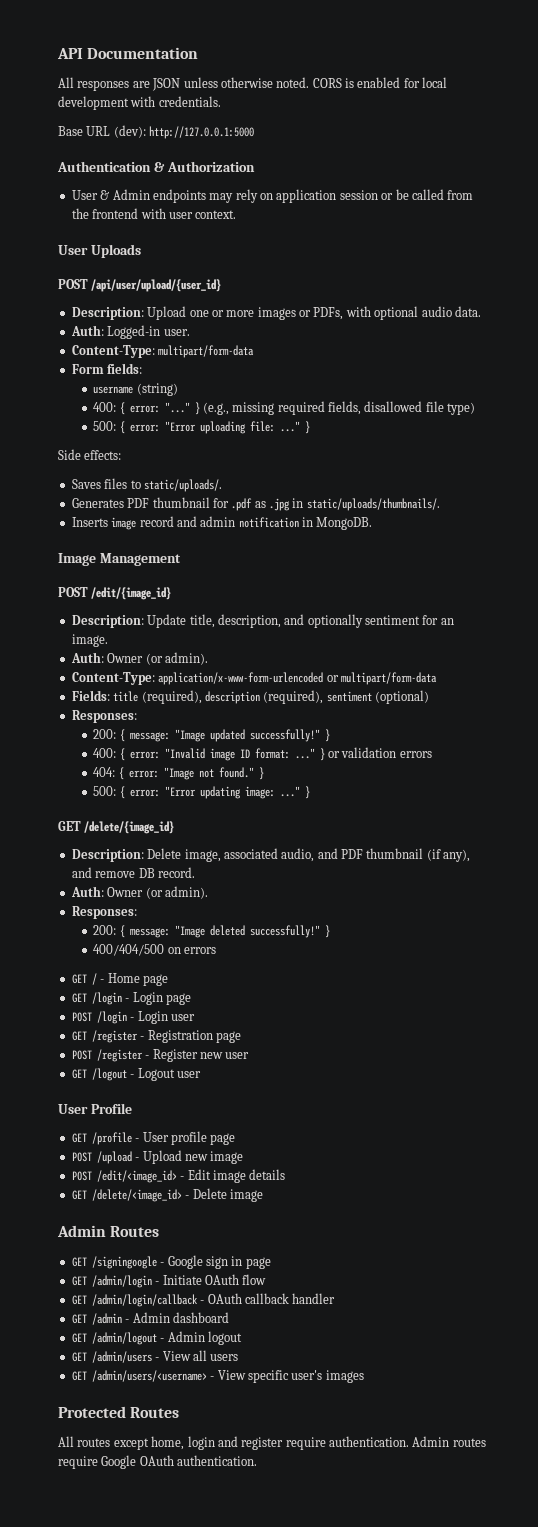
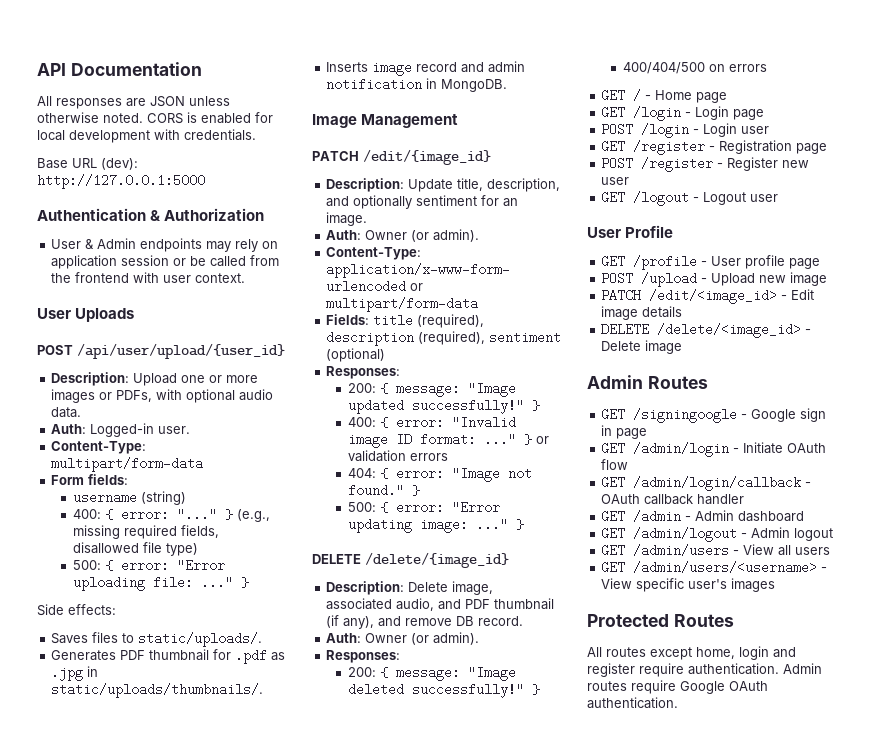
[58,587,88,597] POST -> [312,151,359,161] PATCH
[58,821,81,831] GET -> [312,554,361,564] DELETE
[71,1171,92,1181] POST -> [601,289,642,302] PATCH
[71,1190,87,1200] GET -> [601,323,650,336] DELETE

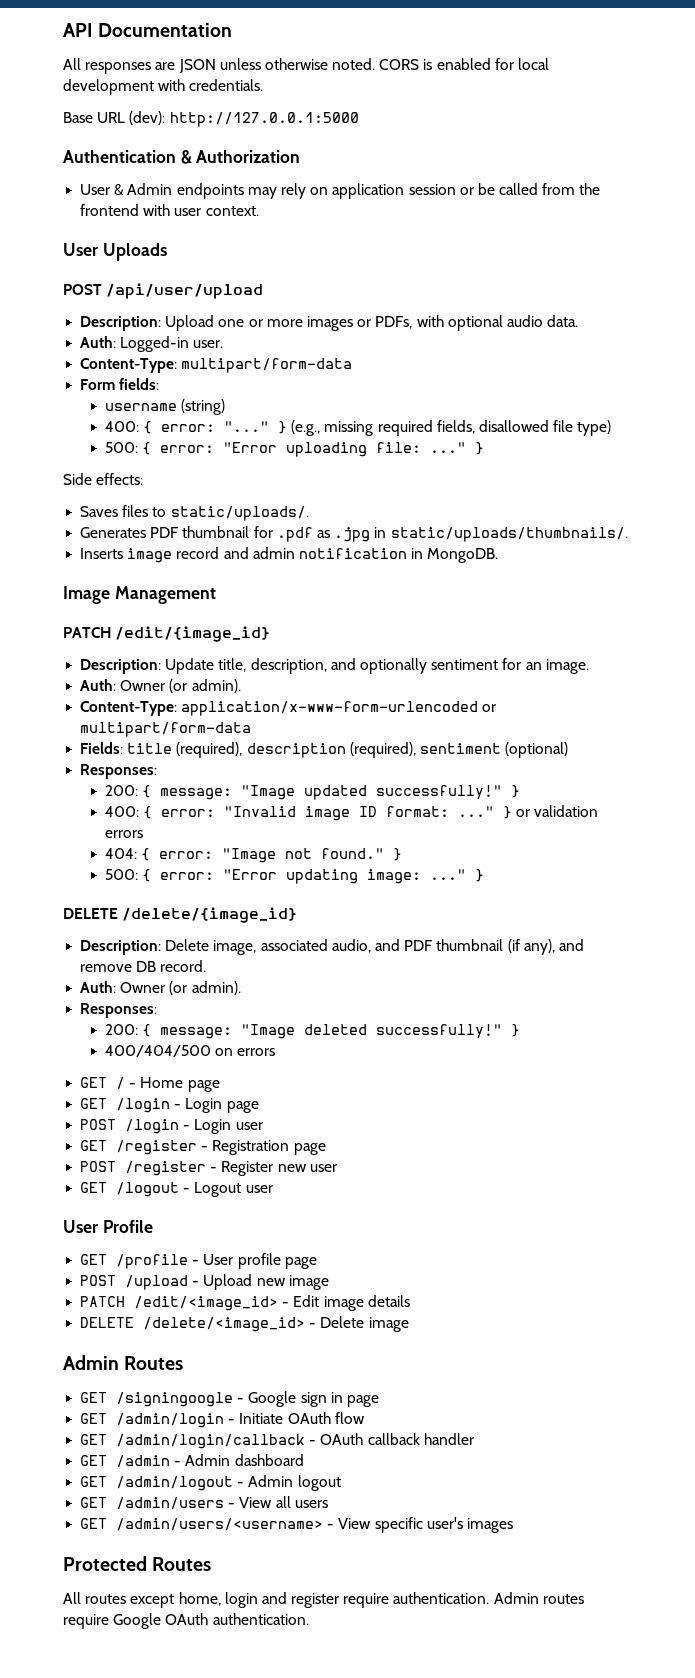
[76,343,285,359] /api/user/upload/{user_id} -> [106,283,264,299] /api/user/upload

